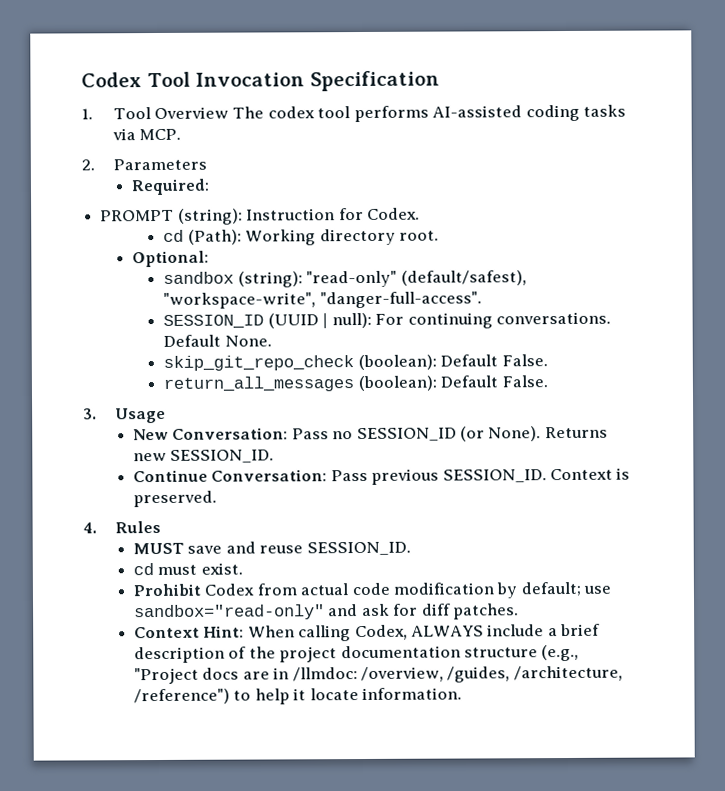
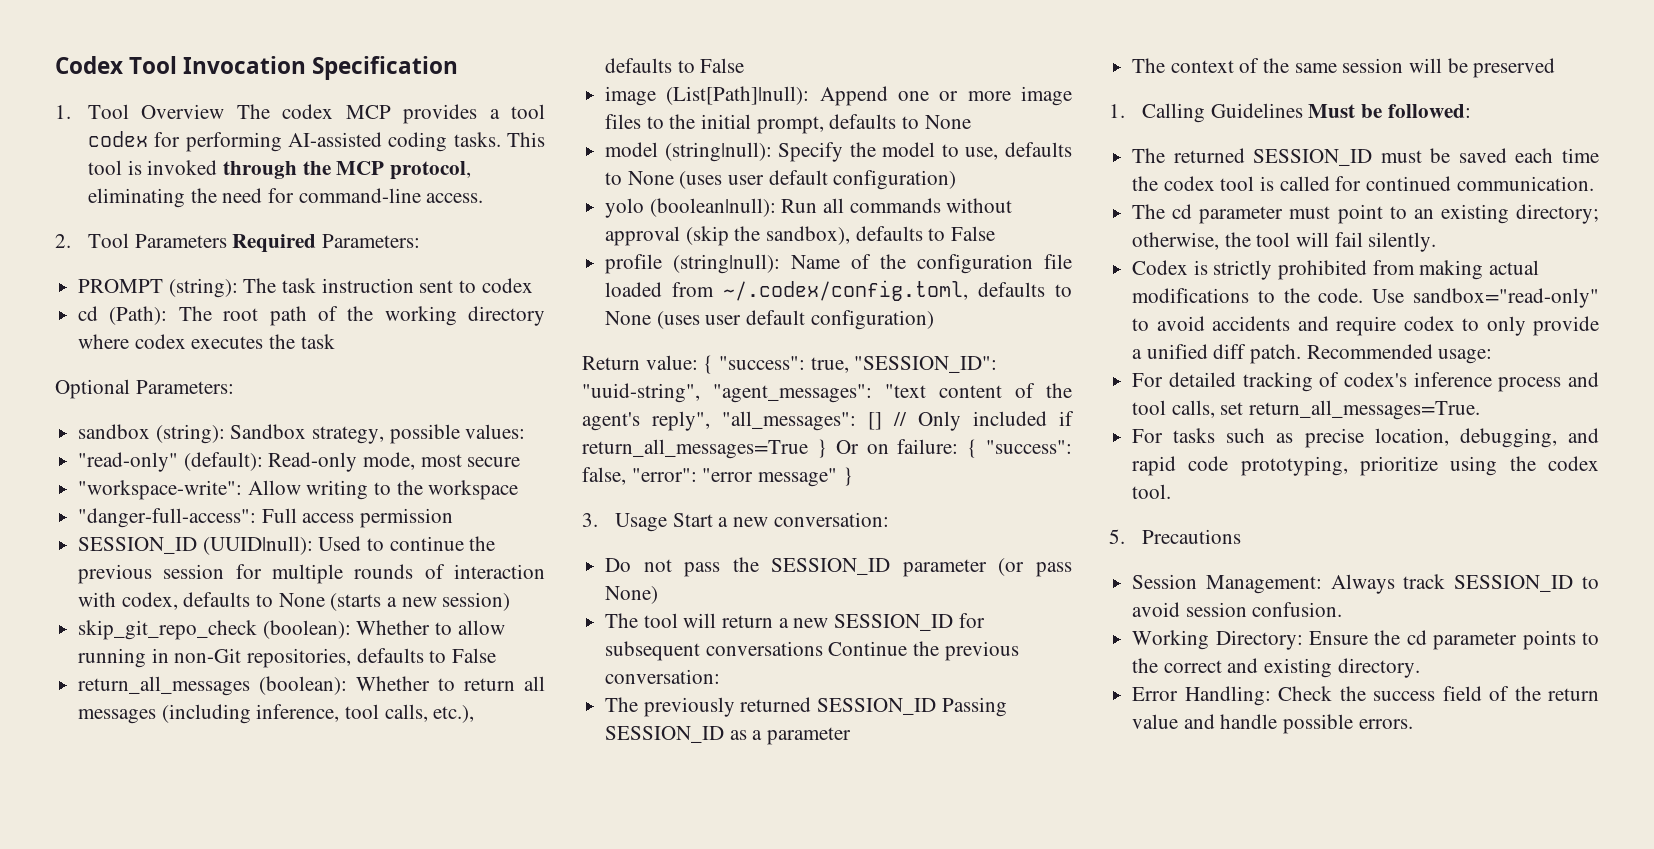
[317,104,627,123] [111,128,182,141] tool performs AI-assisted coding tasks via MCP. -> [345,104,545,124] [87,131,545,152] [87,160,471,180] [87,188,484,208] MCP provides a tool codex for performing AI-assisted coding tasks. This tool is invoked through the MCP protocol, eliminating the need for command-line access.
(95, 165) none -> [87,233,129,248] Tool
[130,178,210,196] // Required: -> [232,234,420,253] Required Parameters:
[246,207,420,221] [163,228,440,246] [131,250,209,268] [163,270,527,288] [163,291,482,309] [163,311,612,329] [163,334,272,347] [163,354,548,371] [163,375,548,392] [83,407,166,424] [132,426,608,442] [132,449,275,463] [132,467,631,485] [132,490,217,508] [83,520,161,534] [132,541,411,556] [132,562,243,576] [132,581,612,599] [133,603,520,621] [133,623,601,642] [133,644,580,664] [133,665,623,685] [133,687,463,705] Instruction for Codex. // cd (Path): Working directory root. // Optional: // sandbox (string): "read-only" (default/safest), "workspace-write", "danger-full-access". // SESSION_ID (UUID | null): For continuing conversations. Default None. // skip_git_repo_check (boolean): Default False. // return_all_messages (boolean): Default False. // 3. Usage // New Conversation: Pass no SESSION_ID (or None). Returns new SESSION_ID. // Continue Conversation: Pass previous SESSION_ID. Context is preserved. // 4. Rules // MUST save and reuse SESSION_ID. // cd must exist. // Prohibit Codex from actual code modification by default; use sandbox="read-only" and ask for diff patches. // Context Hint: When calling Codex, ALWAYS include a brief description of the project documentation structure (e.g., "Project docs are in /llmdoc: /overview, /guides, /architecture, /reference") to help it locate information. -> [243,278,533,293] [78,306,545,326] [78,334,335,349] [55,379,234,399] [78,424,526,444] [78,452,521,472] [78,480,519,500] [78,508,454,528] [78,536,496,555] [78,564,545,584] [78,592,511,611] [78,620,505,640] [78,648,497,668] [78,676,545,696] [78,704,475,724] [605,58,745,73] [605,86,1072,106] [605,114,971,134] [605,142,1072,162] [605,170,957,190] [605,198,1013,218] [605,226,996,246] [605,254,1072,274] [605,280,1072,301] [605,310,934,330] [582,355,998,374] [582,383,1072,403] [582,411,1074,431] [582,439,1072,459] [582,467,853,487] [582,512,889,532] [605,557,1072,577] [605,586,659,604] [605,613,985,631] [605,641,1019,661] [605,669,721,684] [605,697,1007,717] [605,726,852,745] [1132,58,1556,78] [1109,103,1471,123] [1132,148,1599,166] [1132,176,1594,191] [1132,204,1599,224] [1132,232,1437,252] [1132,260,1540,280] [1132,288,1599,308] [1132,316,1599,336] [1132,344,1493,364] [1132,372,1599,392] [1132,400,1481,420] [1132,428,1599,448] [1132,456,1599,476] [1132,484,1172,499] [1109,529,1241,544] [1132,574,1599,594] [1132,602,1343,617] [1132,630,1599,650] [1132,658,1420,678] [1132,686,1599,706] [1132,714,1413,734] The task instruction sent to codex // cd (Path): The root path of the working directory where codex executes the task // Optional Parameters: // sandbox (string): Sandbox strategy, possible values: // "read-only" (default): Read-only mode, most secure // "workspace-write": Allow writing to the workspace // "danger-full-access": Full access permission // SESSION_ID (UUID|null): Used to continue the previous session for multiple rounds of interaction with codex, defaults to None (starts a new session) // skip_git_repo_check (boolean): Whether to allow running in non-Git repositories, defaults to False // return_all_messages (boolean): Whether to return all messages (including inference, tool calls, etc.), defaults to False // image (List[Path]|null): Append one or more image files to the initial prompt, defaults to None // model (string|null): Specify the model to use, defaults to None (uses user default configuration) // yolo (boolean|null): Run all commands without approval (skip the sandbox), defaults to False // profile (string|null): Name of the configuration file loaded from ~/.codex/config.toml, defaults to None (uses user default configuration) // Return value: { "success": true, "SESSION_ID": "uuid-string", "agent_messages": "text content of the agent's reply", "all_messages": [] // Only included if return_all_messages=True } Or on failure: { "success": false, "error": "error message" } // 3. Usage Start a new conversation: // Do not pass the SESSION_ID parameter (or pass None) // The tool will return a new SESSION_ID for subsequent conversations Continue the previous conversation: // The previously returned SESSION_ID Passing SESSION_ID as a parameter // The context of the same session will be preserved // 1. Calling Guidelines Must be followed: // The returned SESSION_ID must be saved each time the codex tool is called for continued communication. // The cd parameter must point to an existing directory; otherwise, the tool will fail silently. // Codex is strictly prohibited from making actual modifications to the code. Use sandbox="read-only" to avoid accidents and require codex to only provide a unified diff patch. Recommended usage: // For detailed tracking of codex's inference process and tool calls, set return_all_messages=True. // For tasks such as precise location, debugging, and rapid code prototyping, prioritize using the codex tool. // 5. Precautions // Session Management: Always track SESSION_ID to avoid session confusion. // Working Directory: Ensure the cd parameter points to the correct and existing directory. // Error Handling: Check the success field of the return value and handle possible errors.

